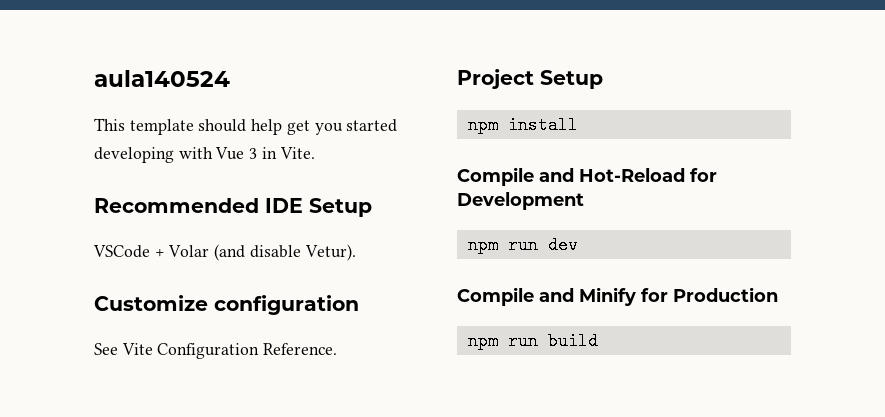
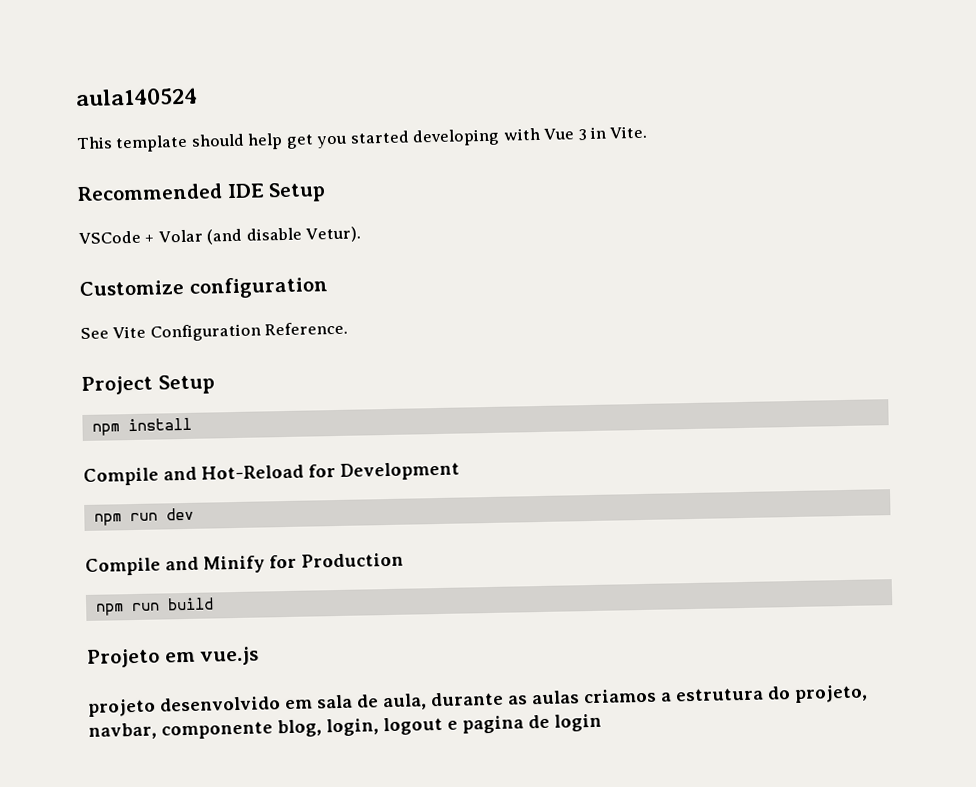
(598, 341) none -> [86,646,260,668] [87,684,868,717] [88,713,602,740] // Projeto em vue.js // projeto desenvolvido em sala de aula, durante as aulas criamos a estrutura do projeto, navbar, componente blog, login, logout e pagina de login

